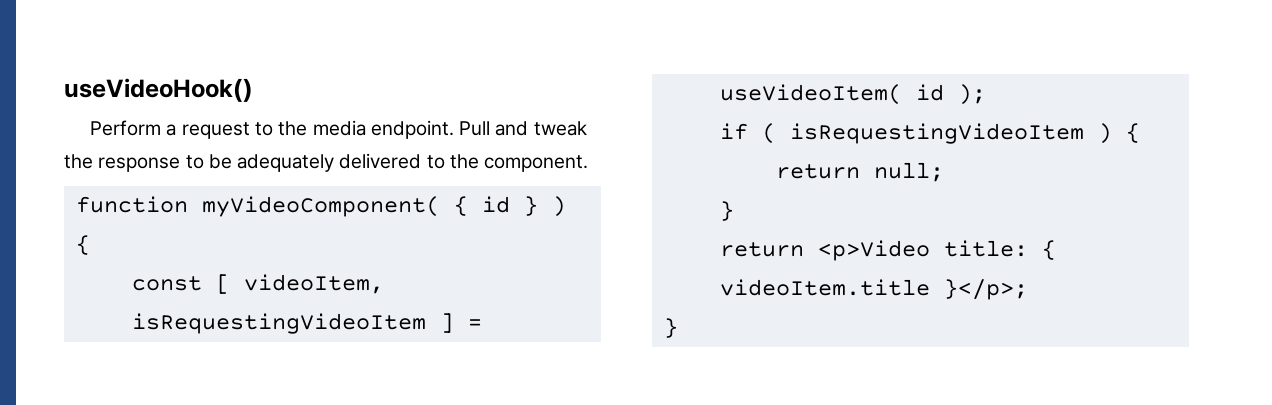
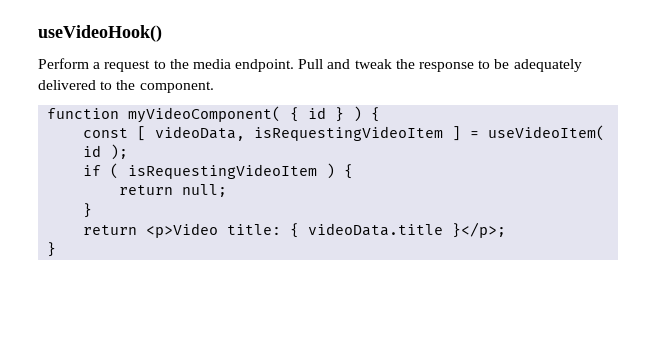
[243,274,384,294] videoItem, -> [155,126,246,141] videoData,
[719,279,930,296] videoItem.title -> [308,223,444,236] videoData.title

